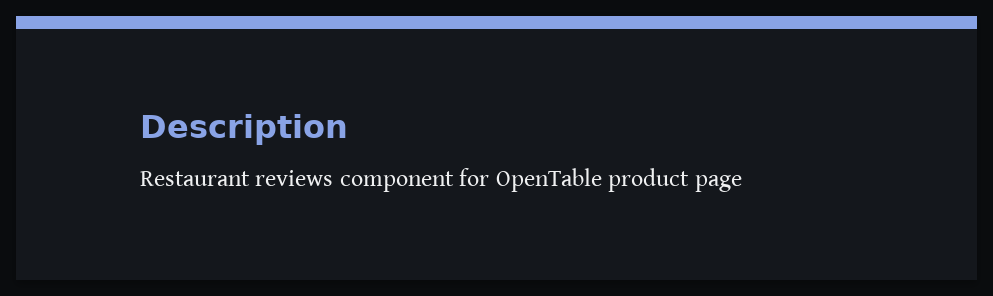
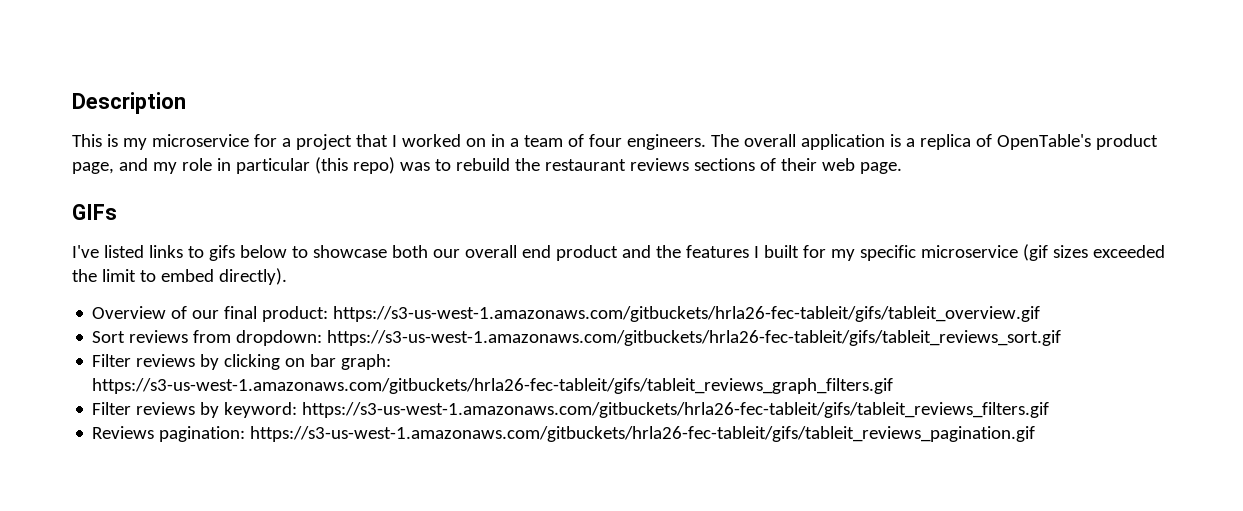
[140,168,742,192] Restaurant reviews component for OpenTable product page -> [72,134,1158,150] [72,157,902,174] [72,204,117,220] [72,244,1165,261] [72,268,287,285] [92,306,1041,322] [92,330,1062,346] [92,354,392,370] [92,378,894,394] [92,402,1050,418] [92,426,1036,442] This is my microservice for a project that I worked on in a team of four engineers. The overall application is a replica of OpenTable's product page, and my role in particular (this repo) was to rebuild the restaurant reviews sections of their web page. // GIFs // I've listed links to gifs below to showcase both our overall end product and the features I built for my specific microservice (gif sizes exceeded the limit to embed directly). // Overview of our final product: https://s3-us-west-1.amazonaws.com/gitbuckets/hrla26-fec-tableit/gifs/tableit_overview.gif // Sort reviews from dropdown: https://s3-us-west-1.amazonaws.com/gitbuckets/hrla26-fec-tableit/gifs/tableit_reviews_sort.gif // Filter reviews by clicking on bar graph: https://s3-us-west-1.amazonaws.com/gitbuckets/hrla26-fec-tableit/gifs/tableit_reviews_graph_filters.gif // Filter reviews by keyword: https://s3-us-west-1.amazonaws.com/gitbuckets/hrla26-fec-tableit/gifs/tableit_reviews_filters.gif // Reviews pagination: https://s3-us-west-1.amazonaws.com/gitbuckets/hrla26-fec-tableit/gifs/tableit_reviews_pagination.gif

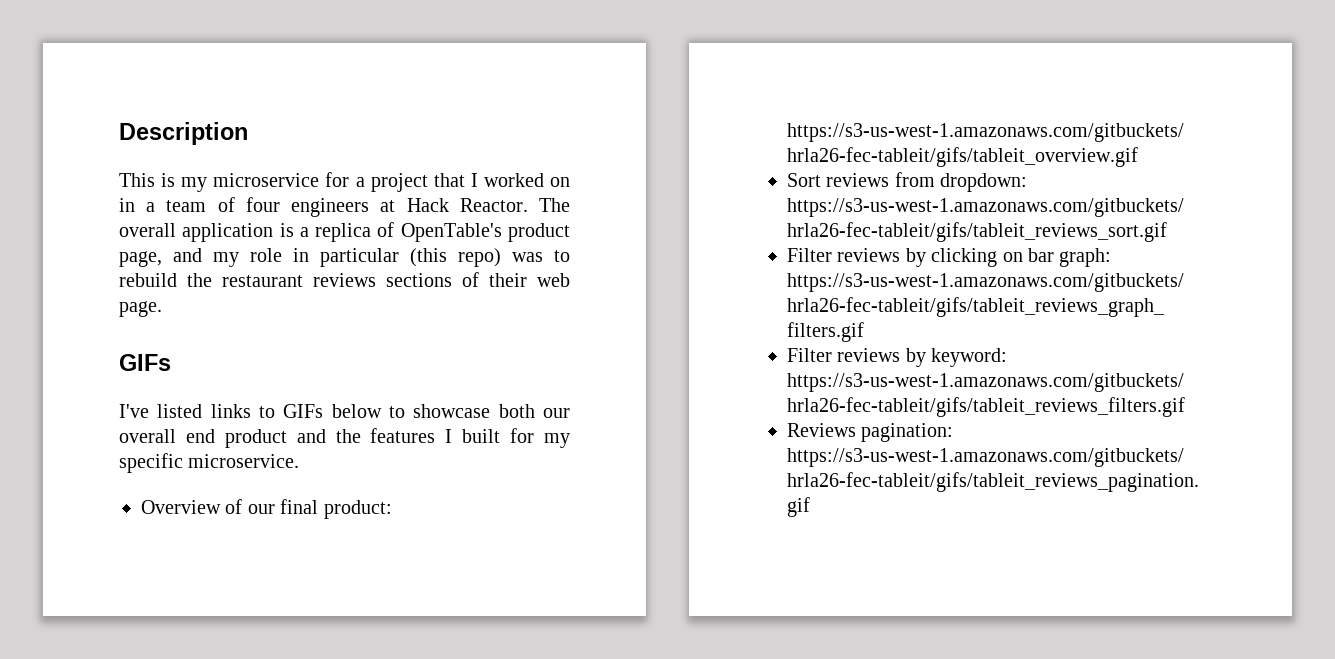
[626,134,706,150] engineers. -> [291,198,528,217] engineers at Hack Reactor.
[208,245,235,261] gifs -> [283,404,324,418] GIFs
[920,244,1165,261] [72,268,287,285] microservice (gif sizes exceeded the limit to embed directly). -> [188,454,300,468] microservice.

